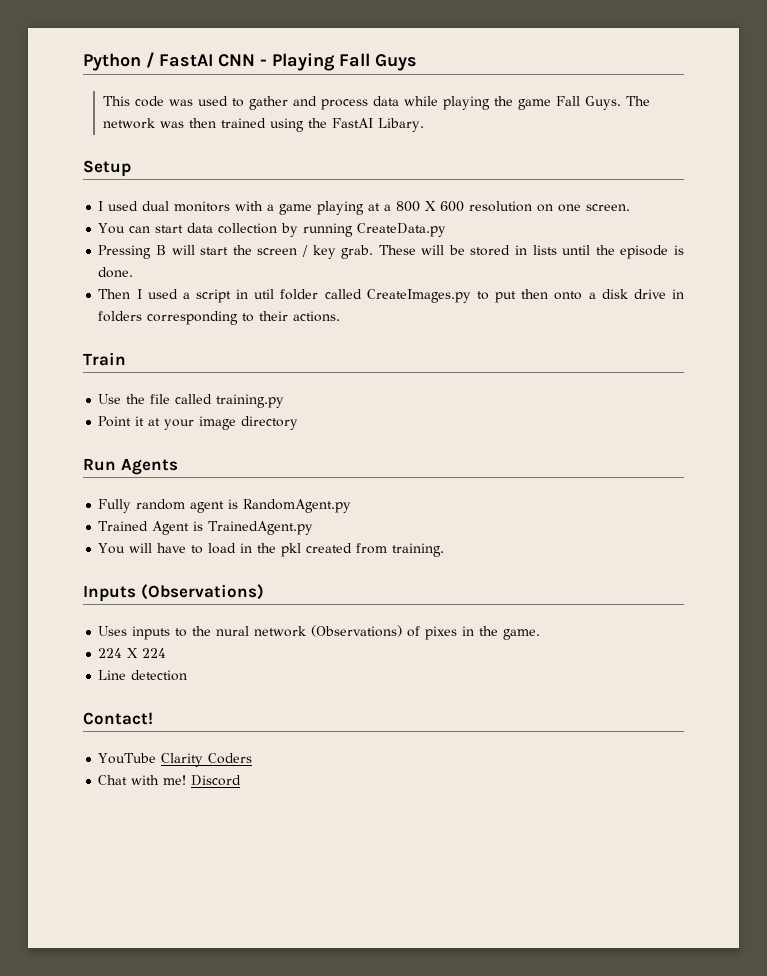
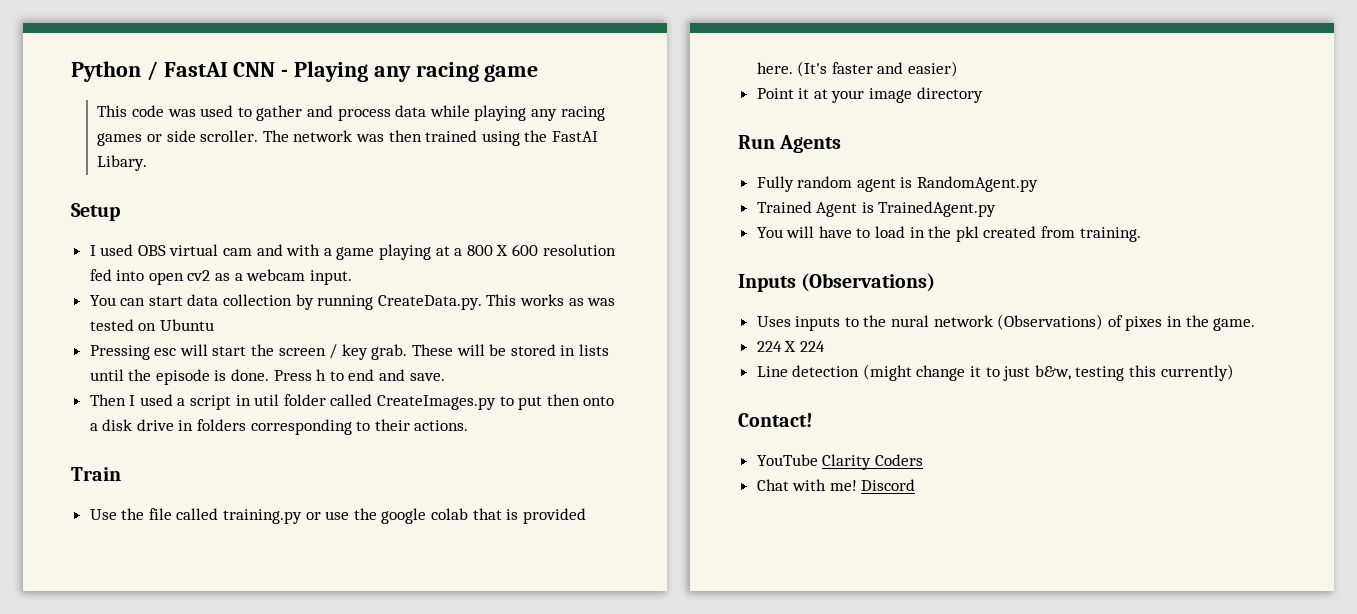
[339,53,417,71] Fall Guys -> [373,62,539,82] any racing game
[493,96,621,110] the game Fall Guys. -> [530,106,605,121] [97,130,259,146] any racing games or side scroller.
[142,201,231,212] dual monitors -> [137,244,283,256] OBS virtual cam and
[537,204,631,212] on one screen. -> [89,269,352,285] fed into open cv2 as a webcam input.
[357,223,447,237] CreateData.py -> [377,294,616,310] [89,319,214,331] CreateData.py. This works as was tested on Ubuntu
[155,245,166,255] B -> [154,348,177,356] esc
(134, 272) none -> [273,369,445,381] Press h to end and save.
(285, 401) none -> [305,508,586,524] [756,61,959,77] or use the google colab that is provided here. (It's faster and easier)
(188, 675) none -> [862,364,1234,381] (might change it to just b&w, testing this currently)

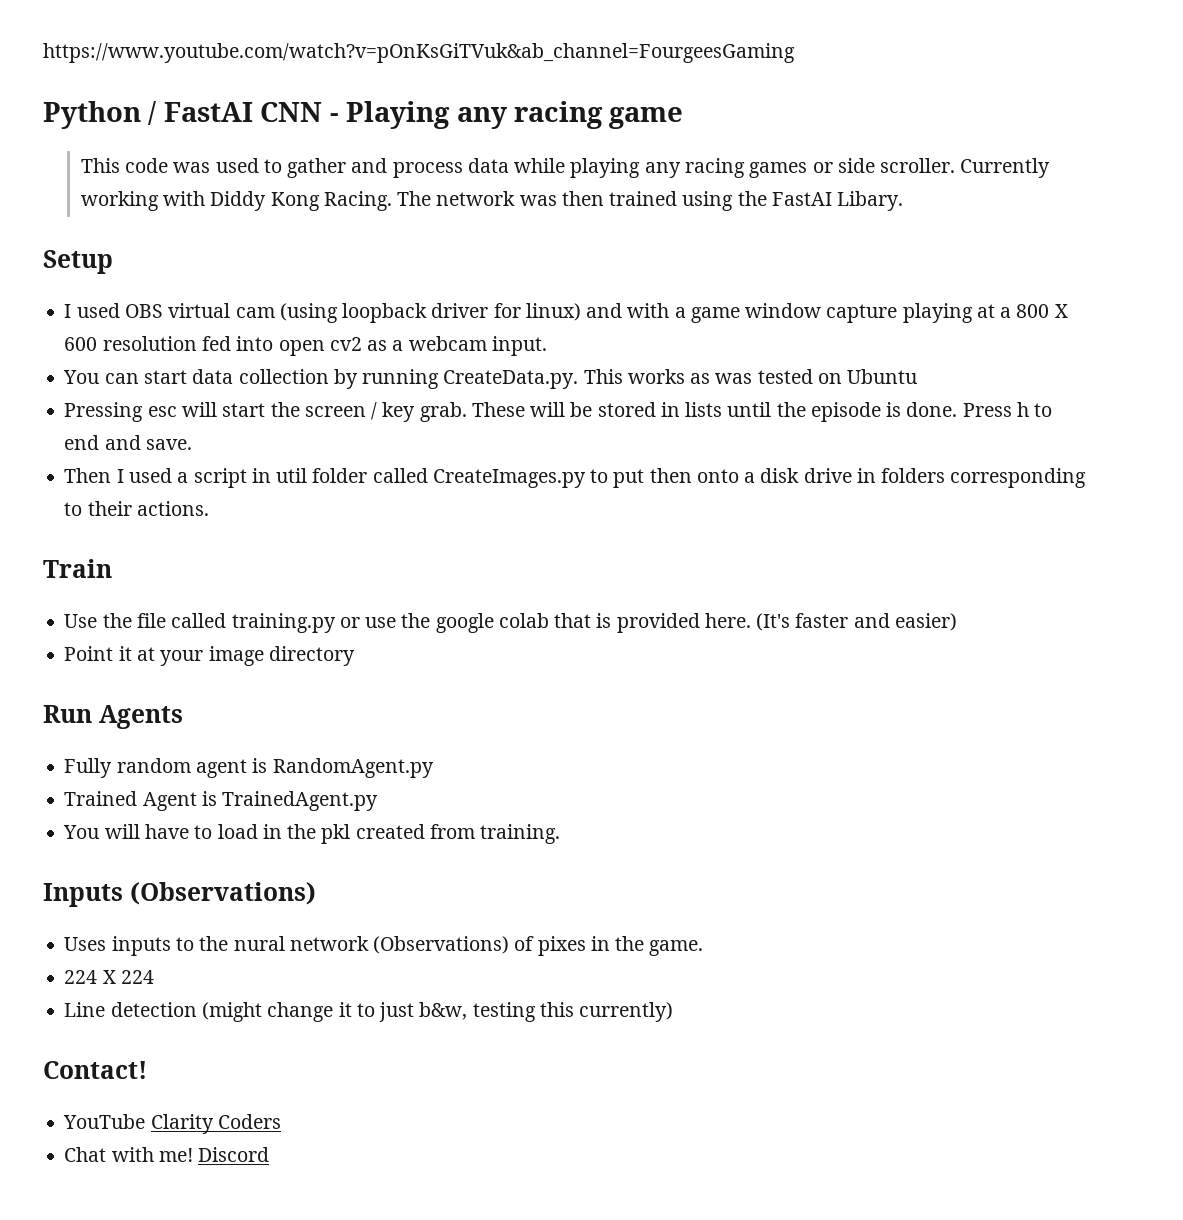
(71, 71) none -> [43,43,795,63] https://www.youtube.com/watch?v=pOnKsGiTVuk&ab_channel=FourgeesGaming //
(259, 136) none -> [960,158,1051,178] [80,191,392,211] Currently working with Diddy Kong Racing.
(253, 252) none -> [279,303,581,323] (using loopback driver for linux)
(375, 253) none -> [745,303,898,323] window capture

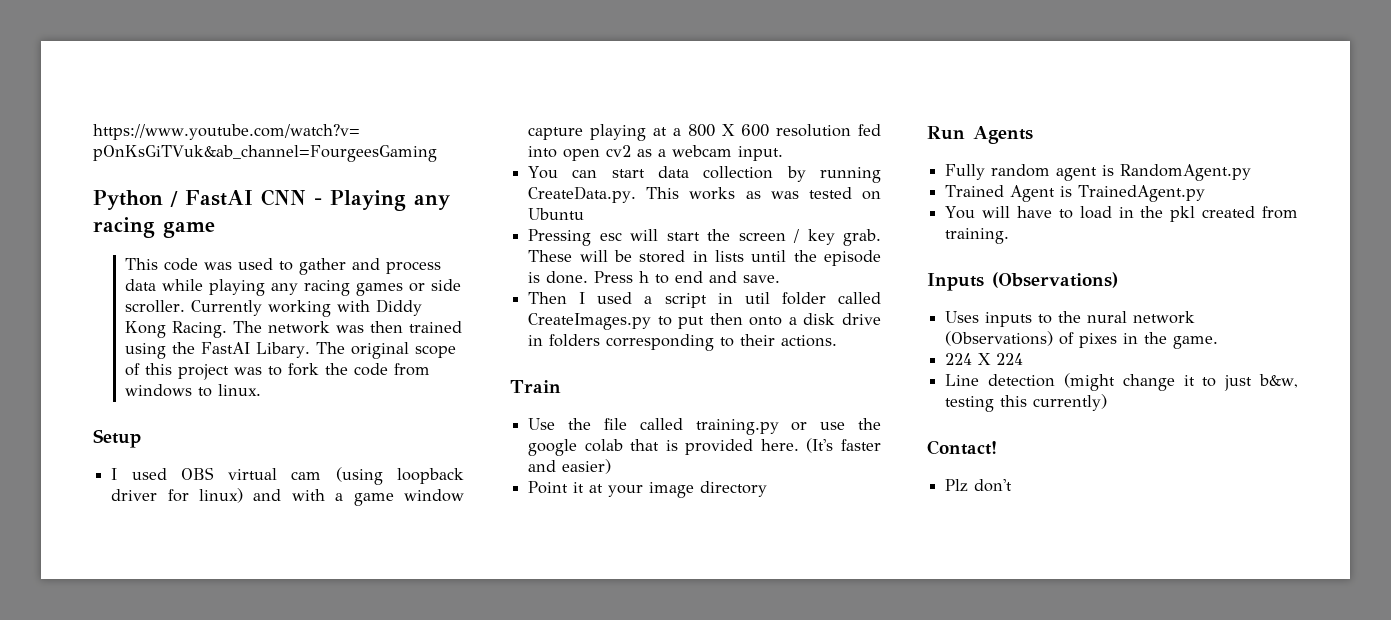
(904, 201) none -> [315,342,456,359] [124,363,430,380] [124,384,261,397] The original scope of this project was to fork the code from windows to linux.
[63,1114,281,1134] [64,1147,270,1162] YouTube Clarity Coders // Chat with me! Discord -> [945,479,1013,492] Plz don't

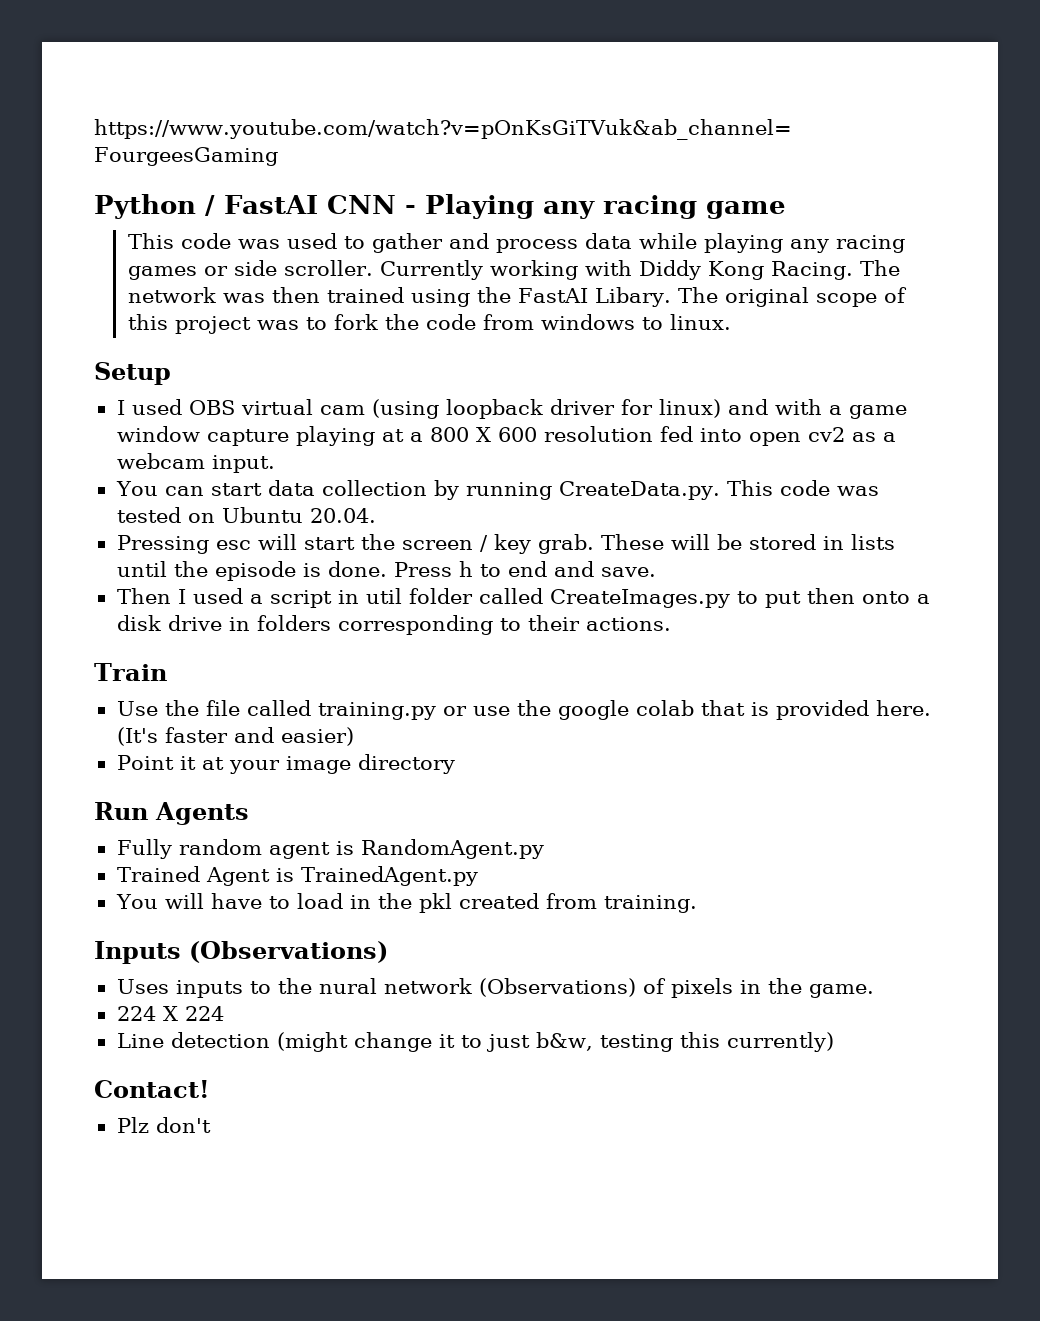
[689,187,761,200] works as -> [779,480,830,496] code
(585, 214) none -> [309,508,376,523] 20.04.
[1079,333,1118,348] pixes -> [670,978,733,998] pixels

